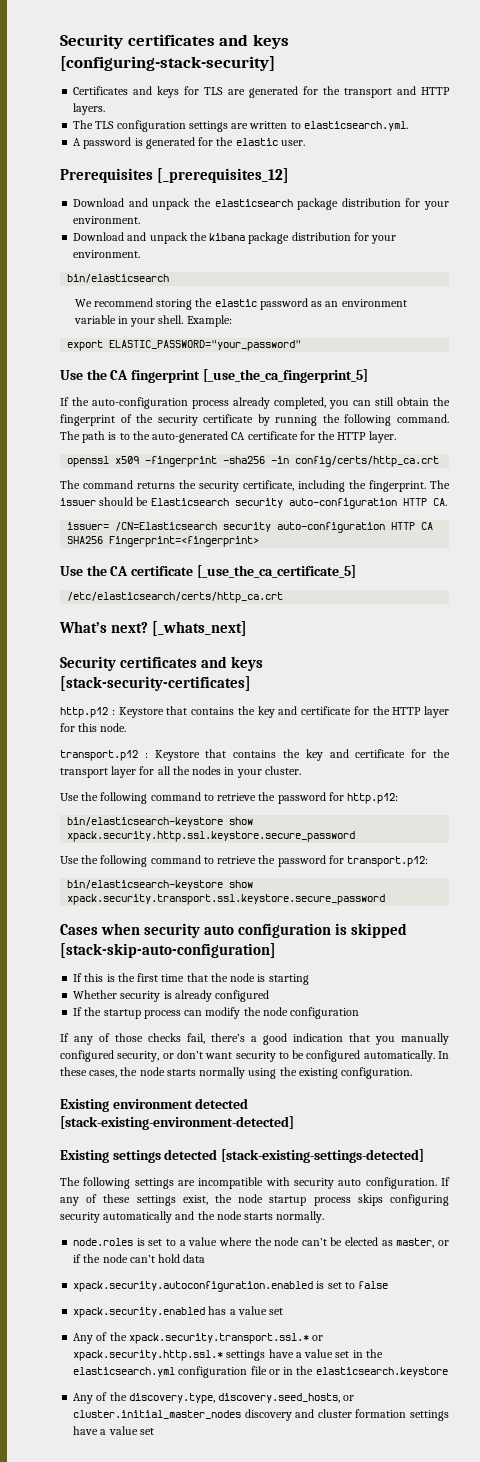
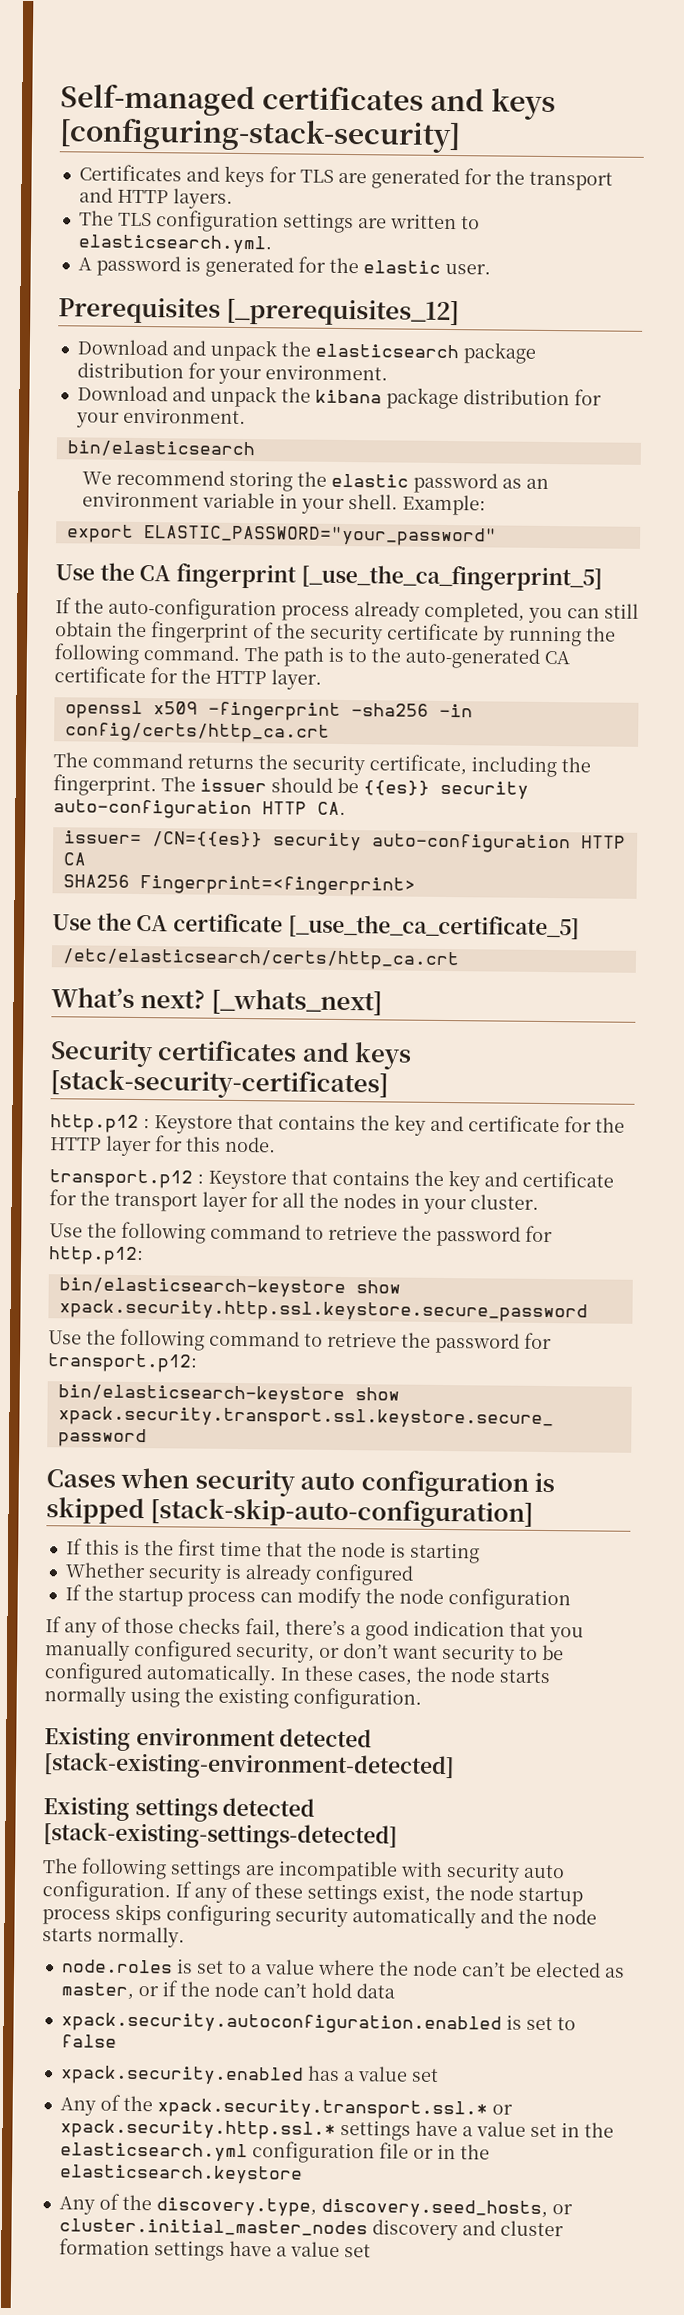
[60,34,123,49] Security -> [60,84,255,117] Self-managed
[150,498,229,506] Elasticsearch -> [363,780,430,796] {{es}}
[115,522,218,531] /CN=Elasticsearch -> [151,831,263,848] /CN={{es}}

